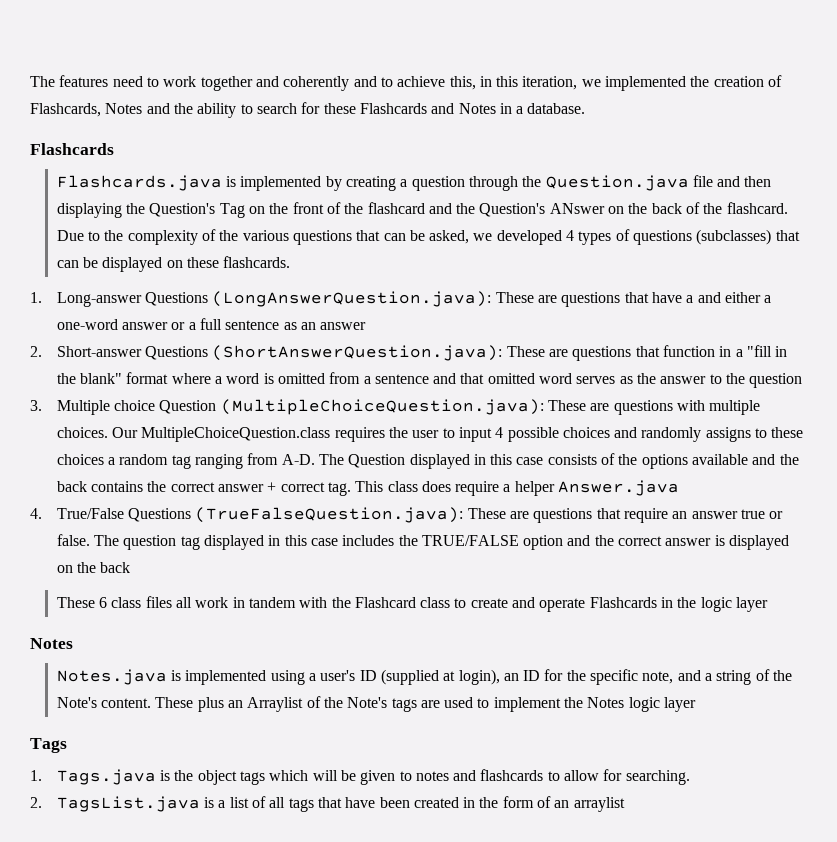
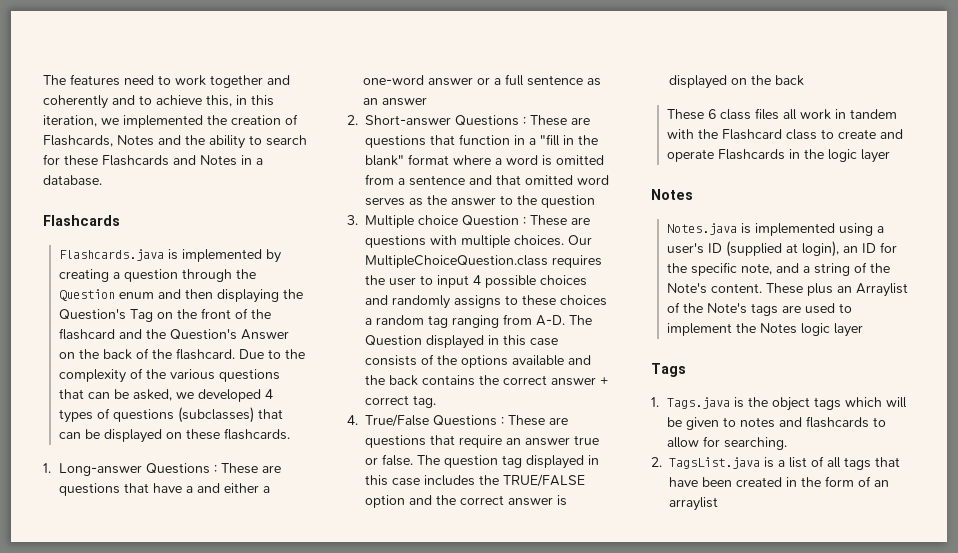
[545,175,713,191] Question.java file -> [58,289,154,301] Question enum
[549,203,605,214] ANswer -> [240,329,289,340] Answer
[212,291,492,307] (LongAnswerQuestion.java): -> [213,465,217,473] :
[212,345,503,361] (ShortAnswerQuestion.java): -> [523,117,526,125] :
[220,399,544,415] (MultipleChoiceQuestion.java): -> [523,217,526,225] :
[355,480,680,496] This class does require a helper Answer.java -> (436, 401) none
[195,507,464,523] (TrueFalseQuestion.java): -> [501,417,504,425] :

